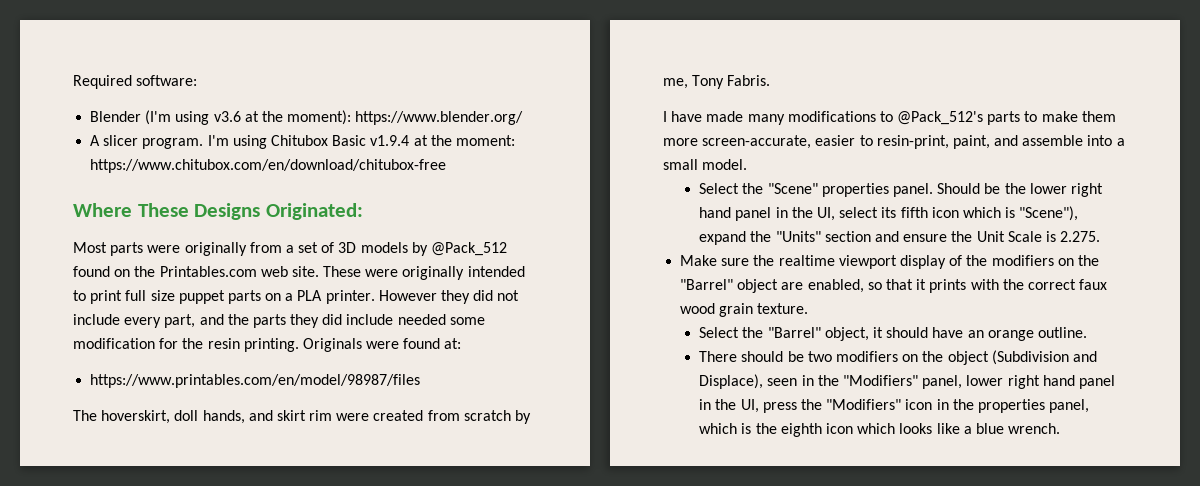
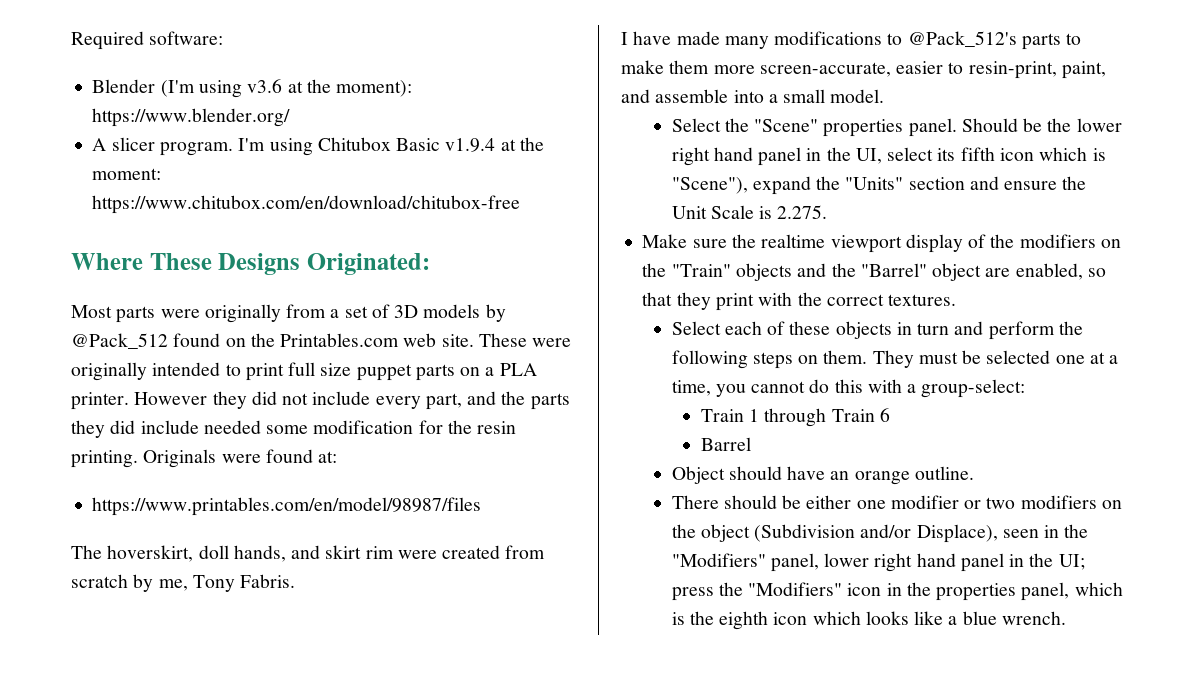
(1099, 260) none -> [671,263,856,281] "Train" objects and the
[916,279,967,293] it prints -> [676,292,754,311] they print
[1079,279,1108,290] [680,303,809,317] [699,327,884,341] faux wood grain texture. // Select the "Barrel" object, it -> [888,294,957,306] [671,321,1084,340] [671,350,1119,369] [671,379,1026,398] [700,408,890,427] [700,437,751,451] [671,466,725,484] textures. // Select each of these objects in turn and perform the following steps on them. They must be selected one at a time, you cannot do this with a group-select: // Train 1 through Train 6 // Barrel // Object
(804, 356) none -> [806,495,982,509] either one modifier or
[1072,351,1097,362] and -> [860,524,912,538] and/or
[740,399,759,413] UI, -> [1058,554,1085,570] UI;

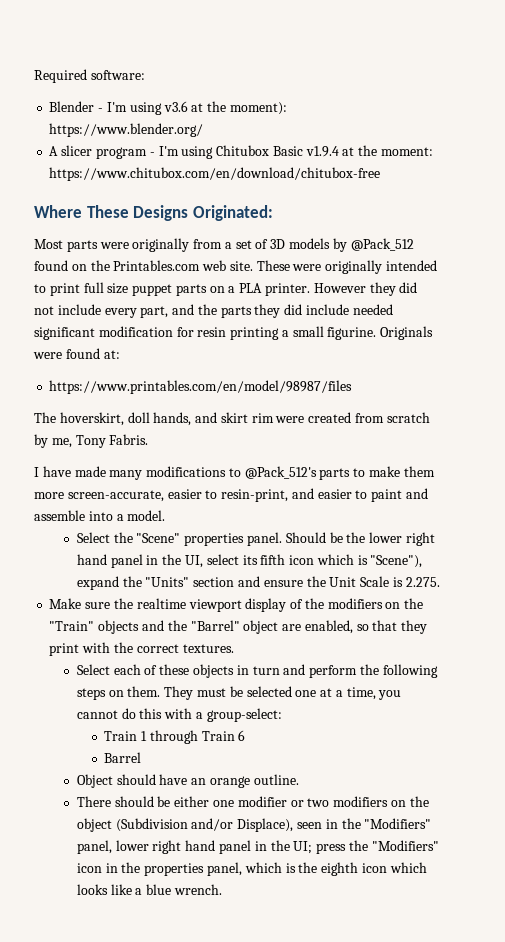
[160,80,195,97] (I'm -> [98,102,127,112] - I'm
[159,142,233,156] program. -> [95,147,155,159] program -
[266,425,309,434] some -> [34,327,95,340] significant
[447,420,517,434] [71,450,138,468] the resin printing. -> [197,326,377,340] resin printing a small figurine.
[1061,61,1106,79] paint, -> [291,488,403,502] and easier to paint
[783,89,826,103] small -> (124, 517) none

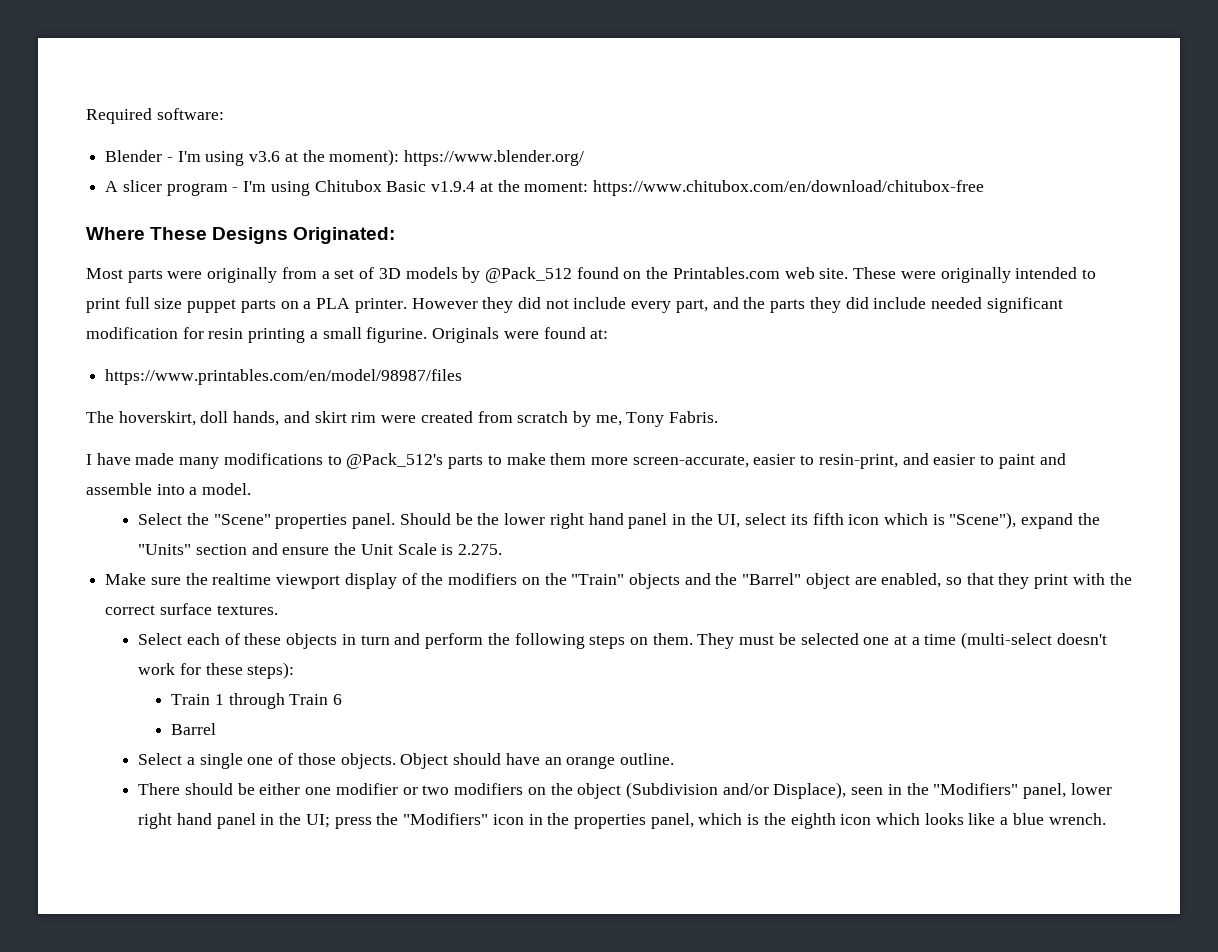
(179, 648) none -> [159,603,212,615] surface
[346,687,402,700] [76,708,282,722] time, you cannot do this with a group-select: -> [924,632,1107,649] [138,662,295,679] time (multi-select doesn't work for these steps):
(142, 757) none -> [138,753,396,769] Select a single one of those objects.

